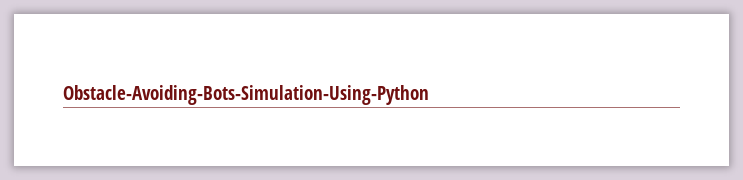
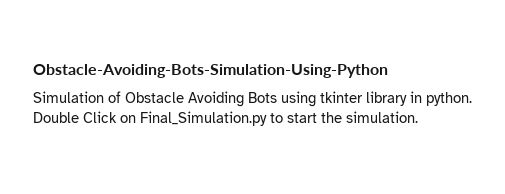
(429, 95) none -> [33,91,472,107] [33,111,418,126] // Simulation of Obstacle Avoiding Bots using tkinter library in python. Double Click on Final_Simulation.py to start the simulation.

